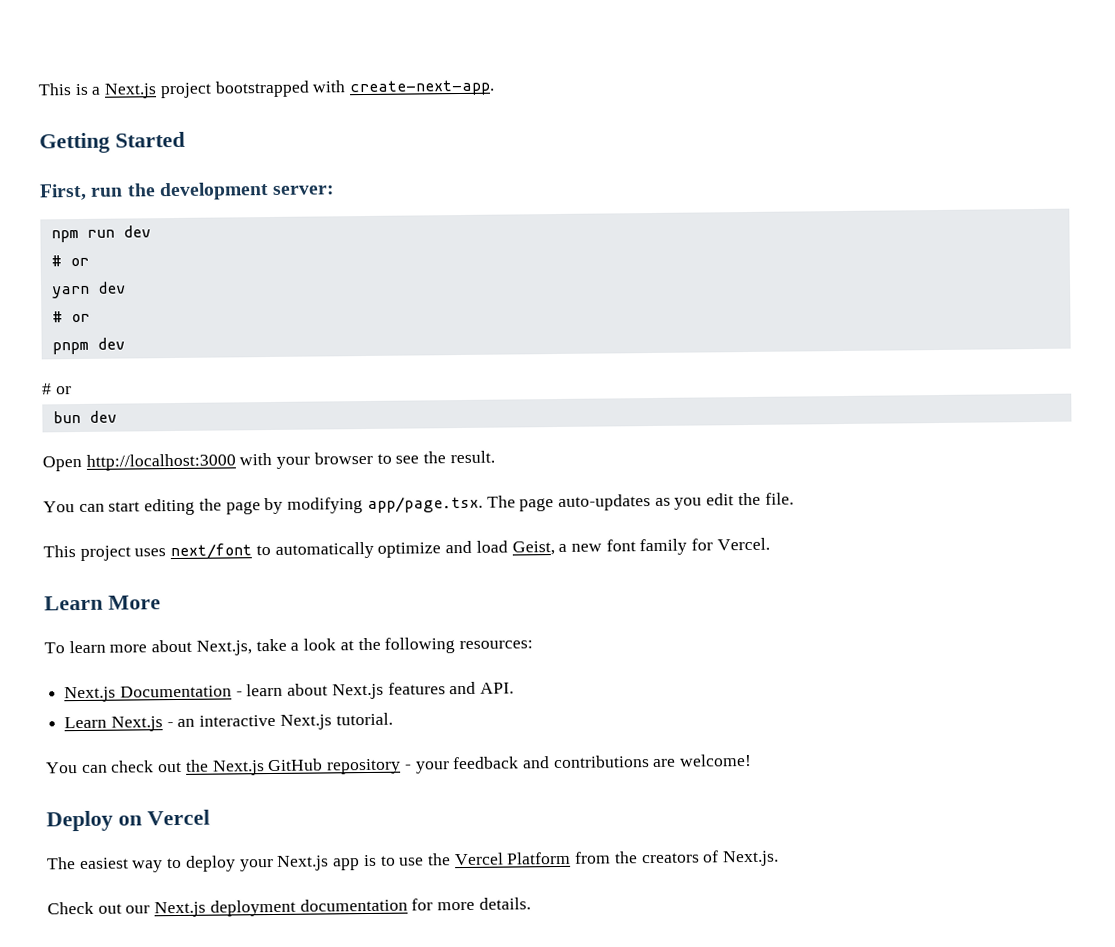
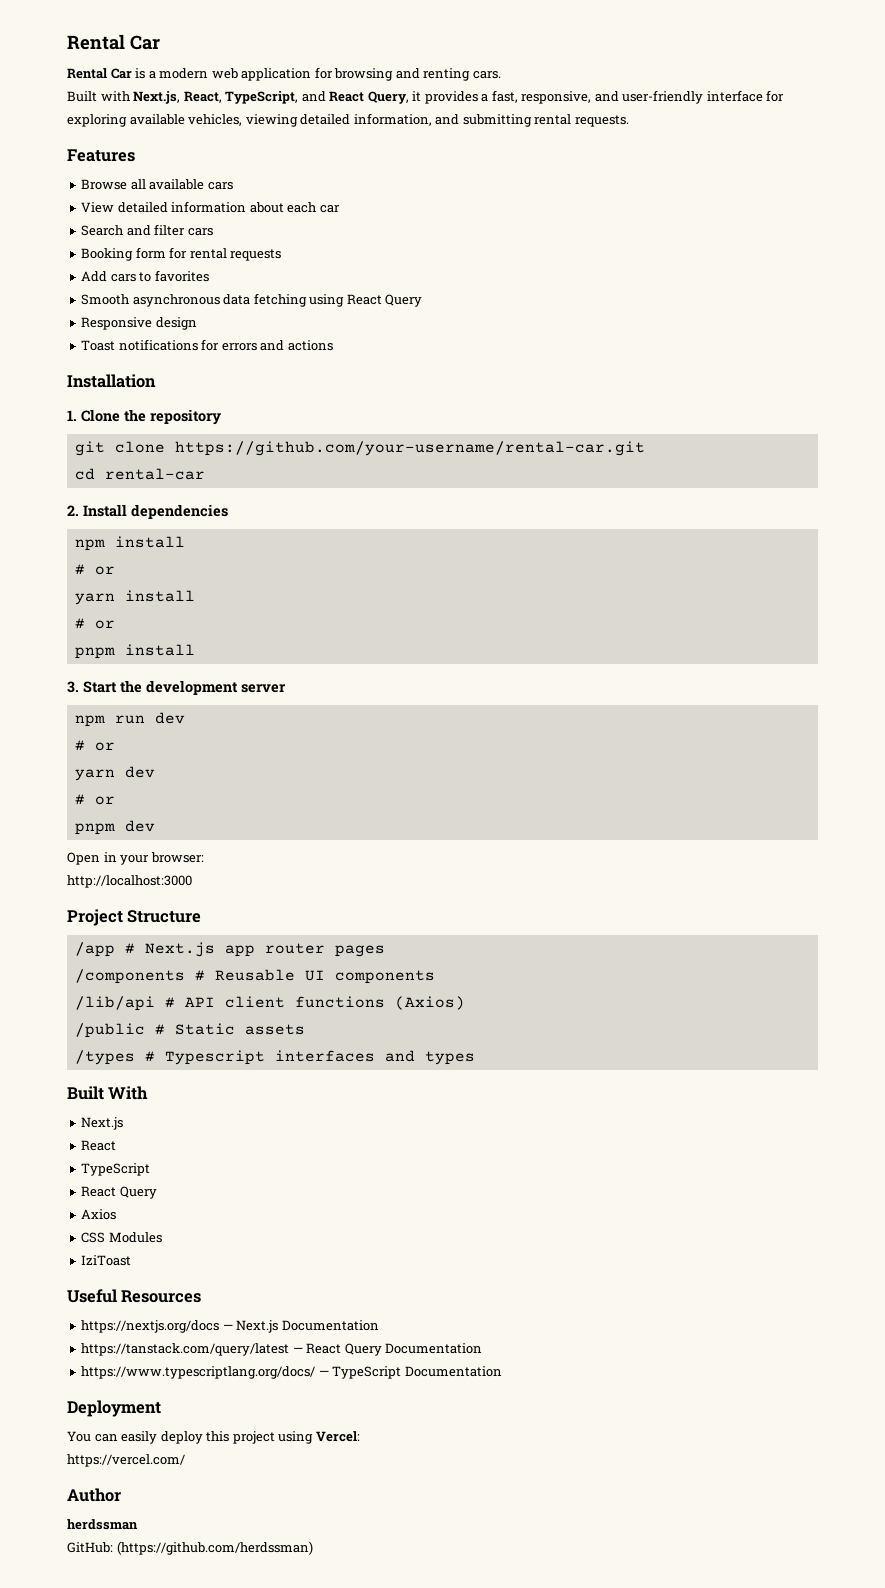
[38,79,496,99] [39,131,185,154] [39,183,124,201] This is a Next.js project bootstrapped with create-next-app. // Getting Started // First, run -> [67,34,160,50] [67,67,501,81] [67,90,785,104] [67,113,629,127] [67,149,135,162] [81,179,233,190] [81,201,340,213] [81,224,213,236] [81,247,282,261] [81,270,209,282] [81,293,423,307] [81,317,197,330] [81,339,333,351] [67,374,156,388] [67,409,221,425] [74,441,645,456] [74,468,205,480] [67,504,228,519] [74,536,185,551] [74,564,115,575] [74,590,195,605] [74,618,115,629] [74,644,195,659] [67,681,117,693] Rental Car // Rental Car is a modern web application for browsing and renting cars. // Built with Next.js, React, TypeScript, and React Query, it provides a fast, responsive, and user-friendly interface for exploring available vehicles, viewing detailed information, and submitting rental requests. // Features // Browse all available cars // View detailed information about each car // Search and filter cars // Booking form for rental requests // Add cars to favorites // Smooth asynchronous data fetching using React Query // Responsive design // Toast notifications for errors and actions // Installation // 1. Clone the repository // git clone https://github.com/your-username/rental-car.git // cd rental-car // 2. Install dependencies // npm install // # or // yarn install // # or // pnpm install // 3. Start
[272,185,336,195] server: -> [241,684,286,693] server
[42,383,72,395] [52,410,117,424] [42,450,495,472] [43,492,794,516] [43,537,770,562] [44,595,161,611] [44,637,533,656] [64,681,515,703] [64,712,393,732] [45,753,753,776] [46,809,210,832] [46,850,780,873] [47,897,531,918] # or // bun dev // Open http://localhost:3000 with your browser to see the result. // You can start editing the page by modifying app/page.tsx. The page auto-updates as you edit the file. // This project uses next/font to automatically optimize and load Geist, a new font family for Vercel. // Learn More // To learn more about Next.js, take a look at the following resources: // Next.js Documentation - learn about Next.js features and API. // Learn Next.js - an interactive Next.js tutorial. // You can check out the Next.js GitHub repository - your feedback and contributions are welcome! // Deploy on Vercel // The easiest way to deploy your Next.js app is to use the Vercel Platform from the creators of Next.js. // Check out our Next.js deployment documentation for more details. -> [67,852,204,865] [67,875,192,888] [67,909,202,926] [74,942,385,957] [74,969,435,984] [74,996,465,1011] [74,1023,305,1038] [74,1050,475,1065] [67,1086,149,1100] [81,1117,124,1130] [81,1140,117,1151] [81,1163,151,1176] [81,1186,157,1199] [81,1209,117,1220] [81,1232,162,1243] [81,1255,132,1266] [67,1289,202,1303] [81,1320,379,1333] [81,1343,483,1356] [81,1366,502,1379] [67,1400,161,1417] [67,1431,360,1444] [67,1454,185,1467] [67,1488,121,1502] [67,1519,138,1530] [67,1541,313,1555] Open in your browser: // http://localhost:3000 // Project Structure // /app # Next.js app router pages // /components # Reusable UI components // /lib/api # API client functions (Axios) // /public # Static assets // /types # Typescript interfaces and types // Built With // Next.js // React // TypeScript // React Query // Axios // CSS Modules // IziToast // Useful Resources // https://nextjs.org/docs — Next.js Documentation // https://tanstack.com/query/latest — React Query Documentation // https://www.typescriptlang.org/docs/ — TypeScript Documentation // Deployment // You can easily deploy this project using Vercel: // https://vercel.com/ // Author // herdssman // GitHub: (https://github.com/herdssman)

